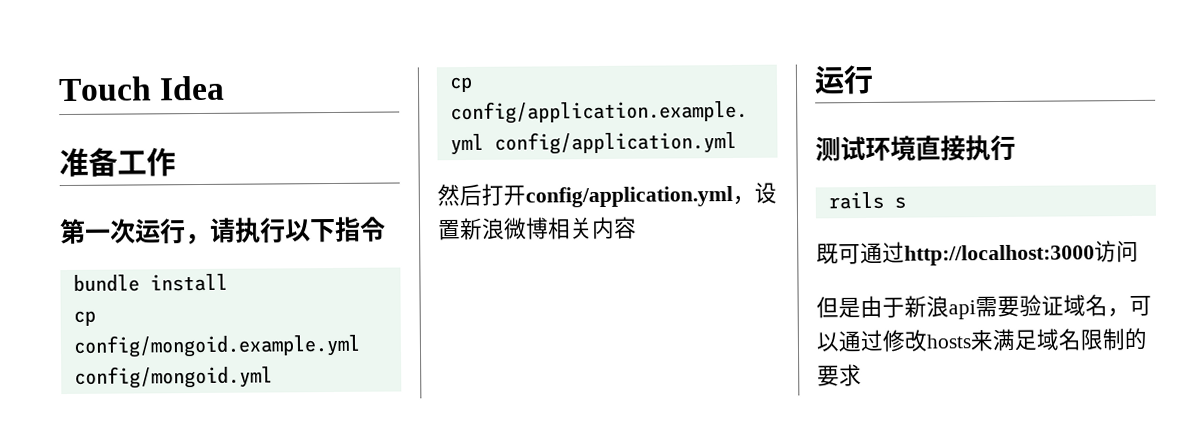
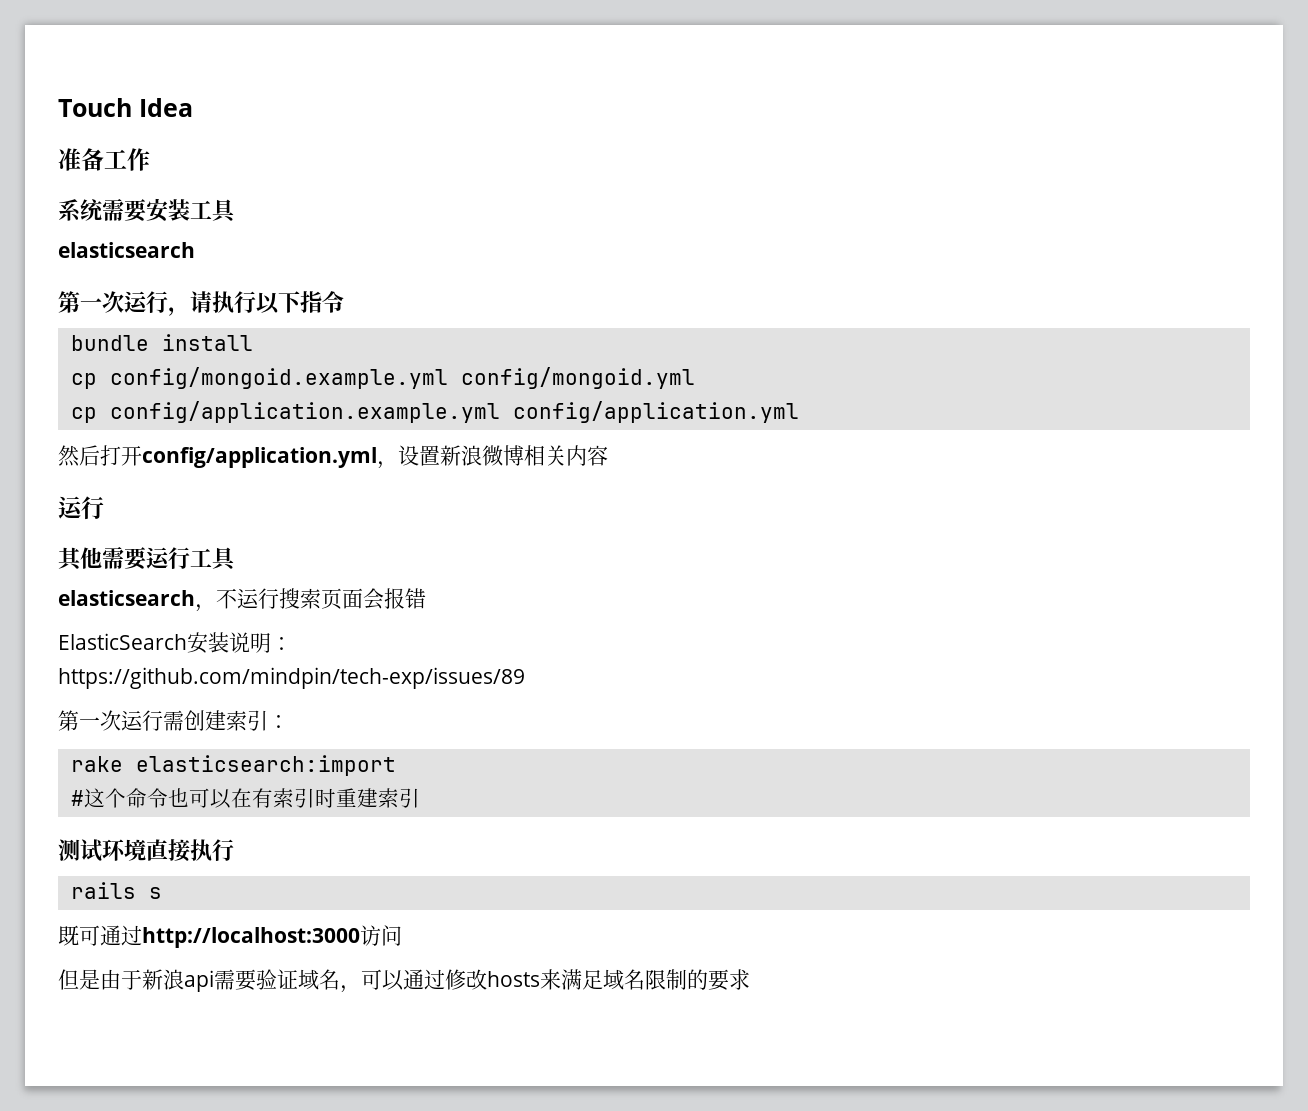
(176, 162) none -> [58,198,237,223] [58,242,195,258] // 系统需要安装工具 // elasticsearch
(874, 79) none -> [58,546,237,571] [58,588,426,612] [58,632,292,654] [58,667,525,689] [58,710,289,731] [70,755,396,776] [70,788,420,809] // 其他需要运行工具 // elasticsearch，不运行搜索页面会报错 // ElasticSearch安装说明： // https://github.com/mindpin/tech-exp/issues/89 // 第一次运行需创建索引： // rake elasticsearch:import // #这个命令也可以在有索引时重建索引

